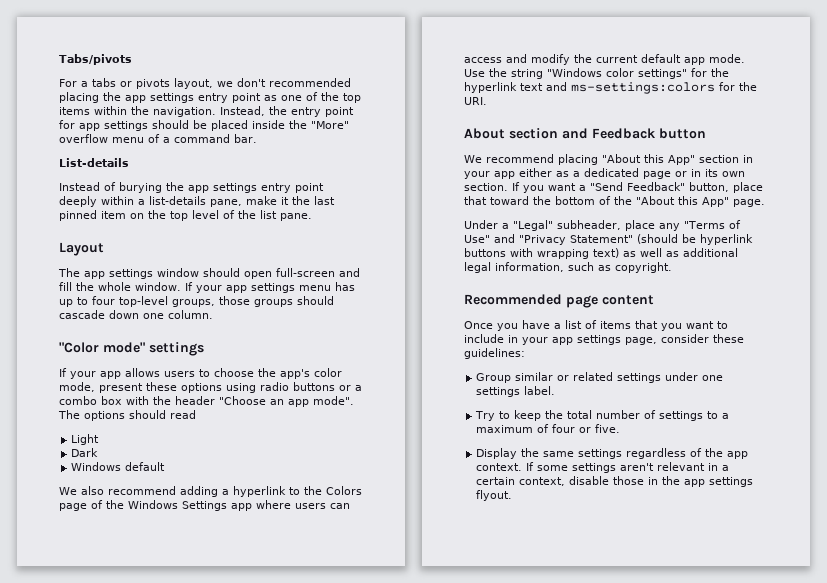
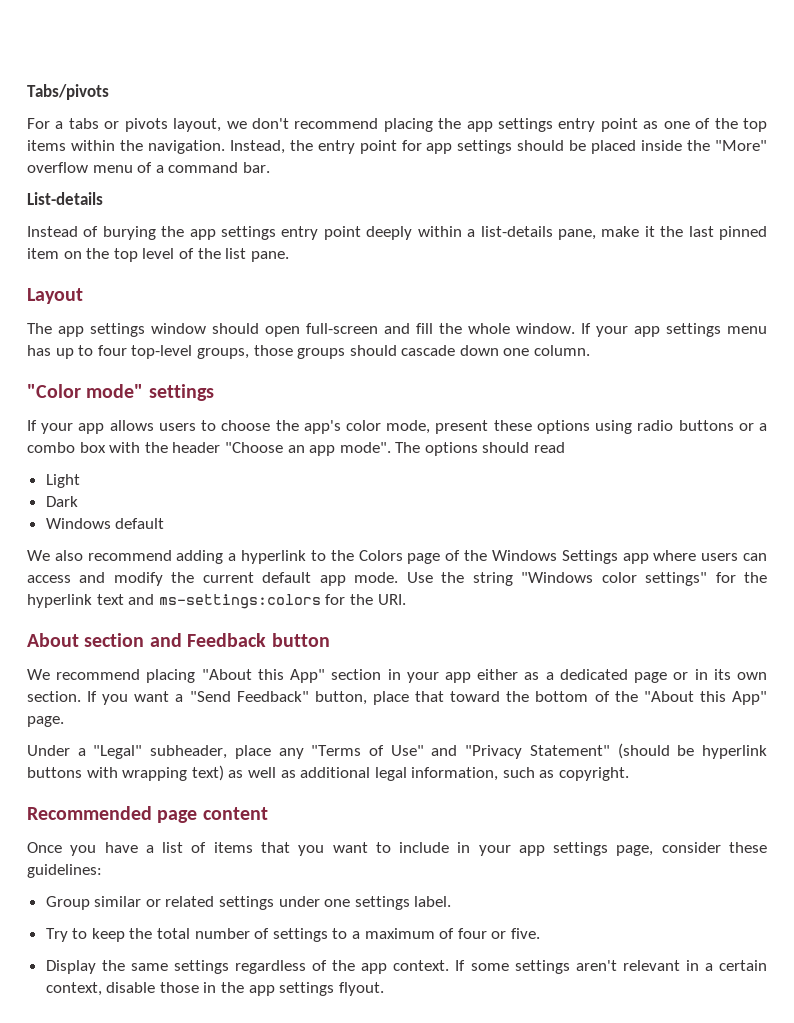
[269,78,351,87] recommended -> [294,118,379,129] recommend

